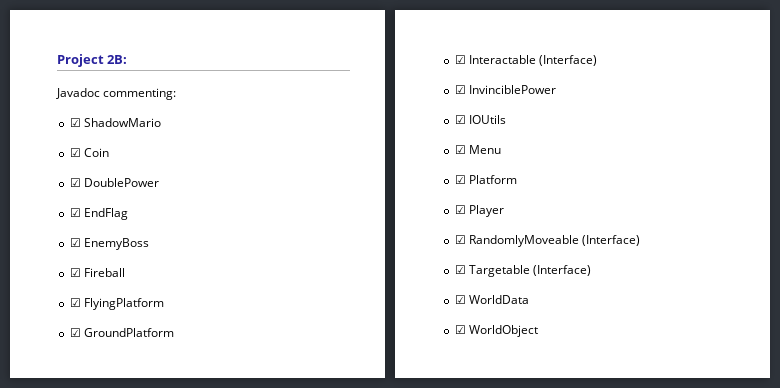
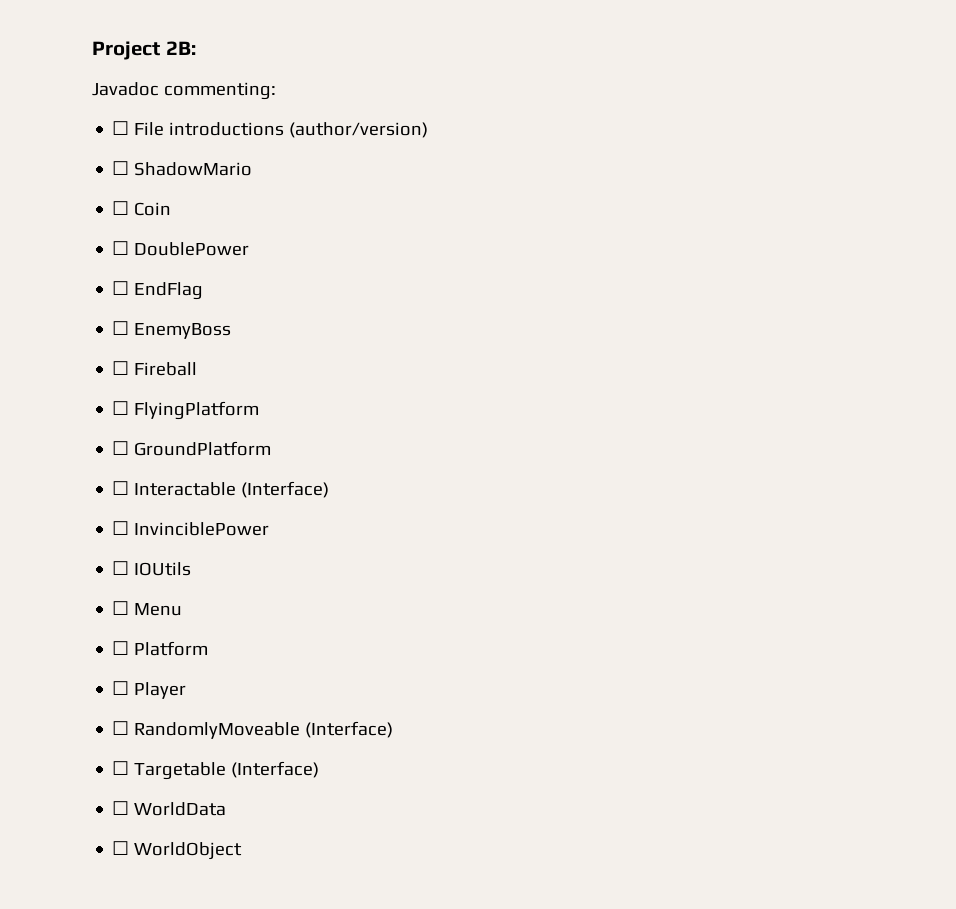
[69,118,81,127] ☑ -> [112,121,429,138] [112,161,130,175] ☐ File introductions (author/version) // ☐
[69,148,81,157] ☑ -> [112,201,130,215] ☐
[69,178,81,187] ☑ -> [112,241,130,255] ☐
[69,208,81,217] ☑ -> [112,281,130,295] ☐
[69,238,81,247] ☑ -> [112,321,130,335] ☐
[69,268,81,277] ☑ -> [112,361,130,375] ☐
[69,298,81,307] ☑ -> [112,401,130,415] ☐
[69,328,81,337] ☑ -> [112,441,130,455] ☐
[454,55,466,64] ☑ -> [112,481,130,495] ☐
[454,85,466,94] ☑ -> [112,521,130,535] ☐
[454,115,466,124] ☑ -> [112,561,130,575] ☐
[454,145,466,154] ☑ -> [112,601,130,615] ☐
[454,175,466,184] ☑ -> [112,641,130,655] ☐
[454,205,466,214] ☑ -> [112,681,130,695] ☐
[454,235,466,244] ☑ -> [112,721,130,735] ☐
[454,265,466,274] ☑ -> [112,761,130,775] ☐
[454,295,466,304] ☑ -> [112,801,130,815] ☐
[454,325,466,334] ☑ -> [112,841,130,855] ☐

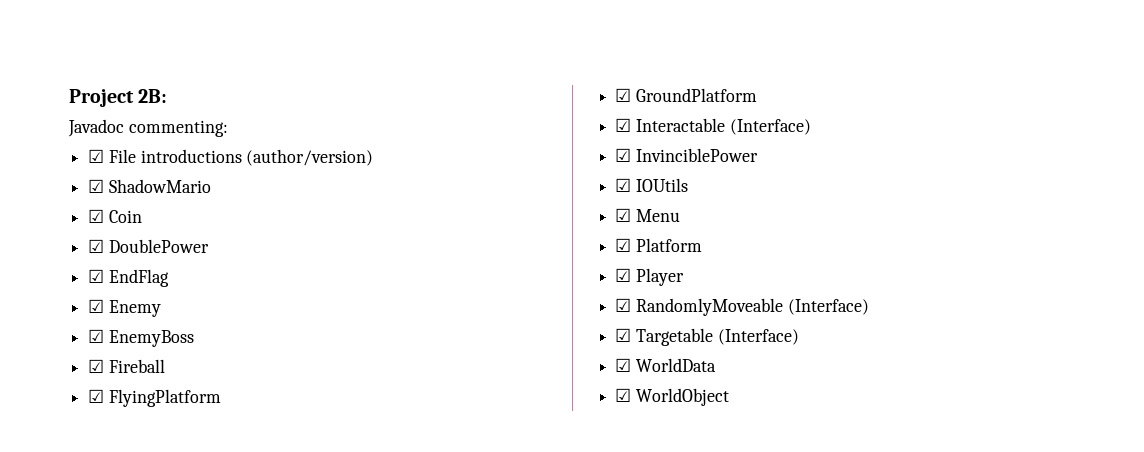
[112,121,130,135] ☐ -> [88,149,105,163] ☑
[112,161,130,175] ☐ -> [88,179,105,193] ☑
[112,201,130,215] ☐ -> [88,209,105,223] ☑
[112,241,130,255] ☐ -> [88,239,105,253] ☑
[112,281,130,295] ☐ -> [88,269,105,283] ☑
[112,321,130,335] ☐ -> [88,299,161,317] [88,329,105,343] ☑ Enemy // ☑
[112,361,130,375] ☐ -> [88,359,105,373] ☑
[112,401,130,415] ☐ -> [88,389,105,403] ☑
[112,441,130,455] ☐ -> [615,88,632,102] ☑
[112,481,130,495] ☐ -> [615,118,632,132] ☑
[112,521,130,535] ☐ -> [615,148,632,162] ☑
[112,561,130,575] ☐ -> [615,178,632,192] ☑
[112,601,130,615] ☐ -> [615,208,632,222] ☑
[112,641,130,655] ☐ -> [615,238,632,252] ☑
[112,681,130,695] ☐ -> [615,268,632,282] ☑
[112,721,130,735] ☐ -> [615,298,632,312] ☑
[112,761,130,775] ☐ -> [615,328,632,342] ☑
[112,801,130,815] ☐ -> [615,358,632,372] ☑
[112,841,130,855] ☐ -> [615,388,632,402] ☑

